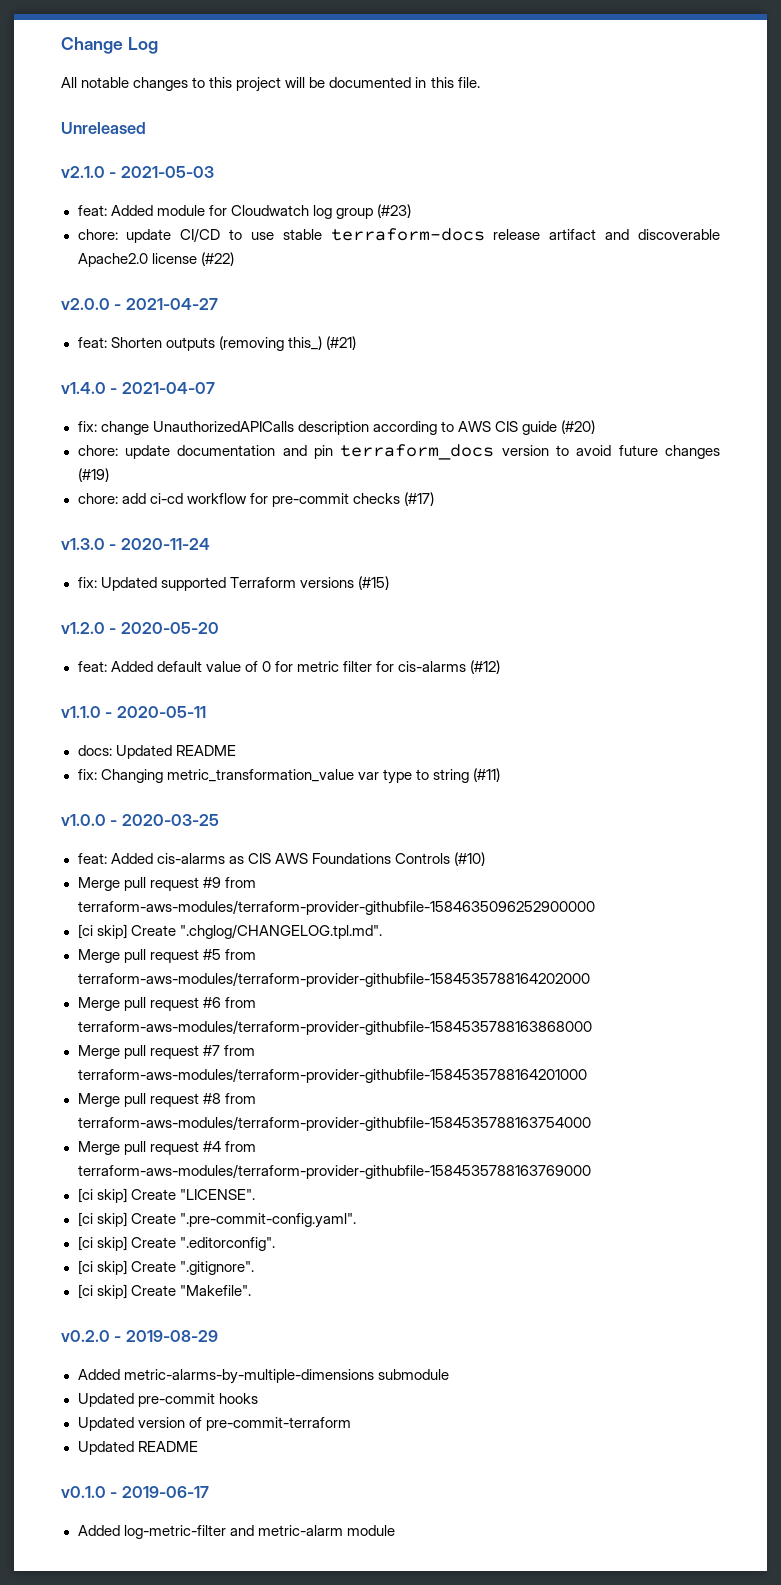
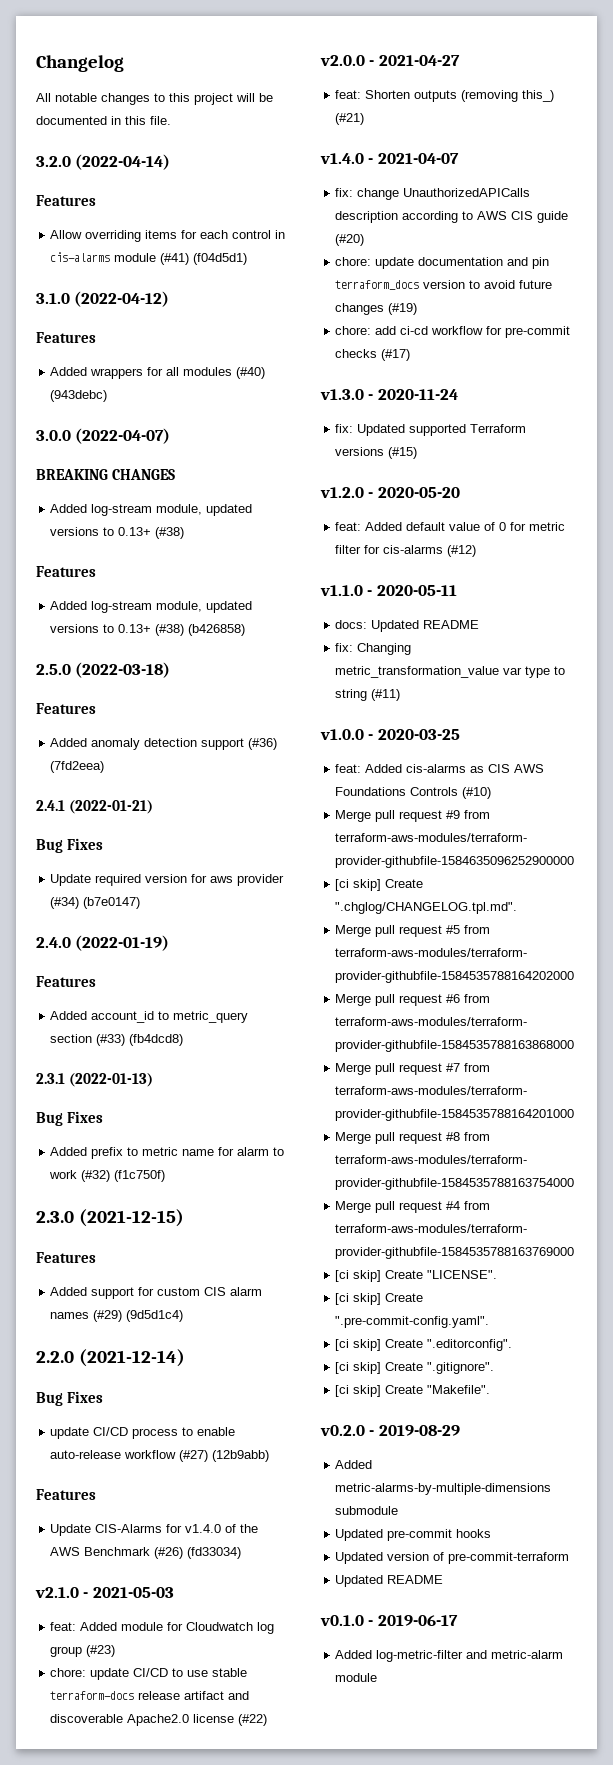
[61,37,158,54] Change Log -> [36,55,124,72] Changelog
[61,122,146,134] Unreleased -> [36,154,171,170] [36,195,96,206] [50,230,286,242] [50,252,248,265] [36,291,170,307] [36,332,96,343] [50,367,266,379] [50,390,108,402] [36,428,171,444] [36,469,176,480] [50,504,253,516] [50,527,185,539] [36,566,96,577] [50,601,253,613] [50,624,246,636] [36,662,171,678] [36,703,96,714] [50,738,278,750] [50,761,105,773] [36,800,154,814] [36,838,104,853] [50,874,285,886] [50,897,141,909] [36,935,170,951] [36,976,96,987] [50,1011,249,1023] [50,1034,184,1046] [36,1073,154,1087] [36,1111,104,1126] [50,1147,285,1159] [49,1170,166,1182] [36,1209,184,1227] [36,1252,96,1263] [50,1287,263,1299] [50,1310,184,1322] [36,1349,185,1367] [36,1391,104,1406] [50,1427,236,1439] [50,1450,270,1462] [36,1489,96,1500] [50,1524,259,1536] [50,1547,242,1559] 3.2.0 (2022-04-14) // Features // Allow overriding items for each control in cis-alarms module (#41) (f04d5d1) // 3.1.0 (2022-04-12) // Features // Added wrappers for all modules (#40) (943debc) // 3.0.0 (2022-04-07) // BREAKING CHANGES // Added log-stream module, updated versions to 0.13+ (#38) // Features // Added log-stream module, updated versions to 0.13+ (#38) (b426858) // 2.5.0 (2022-03-18) // Features // Added anomaly detection support (#36) (7fd2eea) // 2.4.1 (2022-01-21) // Bug Fixes // Update required version for aws provider (#34) (b7e0147) // 2.4.0 (2022-01-19) // Features // Added account_id to metric_query section (#33) (fb4dcd8) // 2.3.1 (2022-01-13) // Bug Fixes // Added prefix to metric name for alarm to work (#32) (f1c750f) // 2.3.0 (2021-12-15) // Features // Added support for custom CIS alarm names (#29) (9d5d1c4) // 2.2.0 (2021-12-14) // Bug Fixes // update CI/CD process to enable auto-release workflow (#27) (12b9abb) // Features // Update CIS-Alarms for v1.4.0 of the AWS Benchmark (#26) (fd33034)

